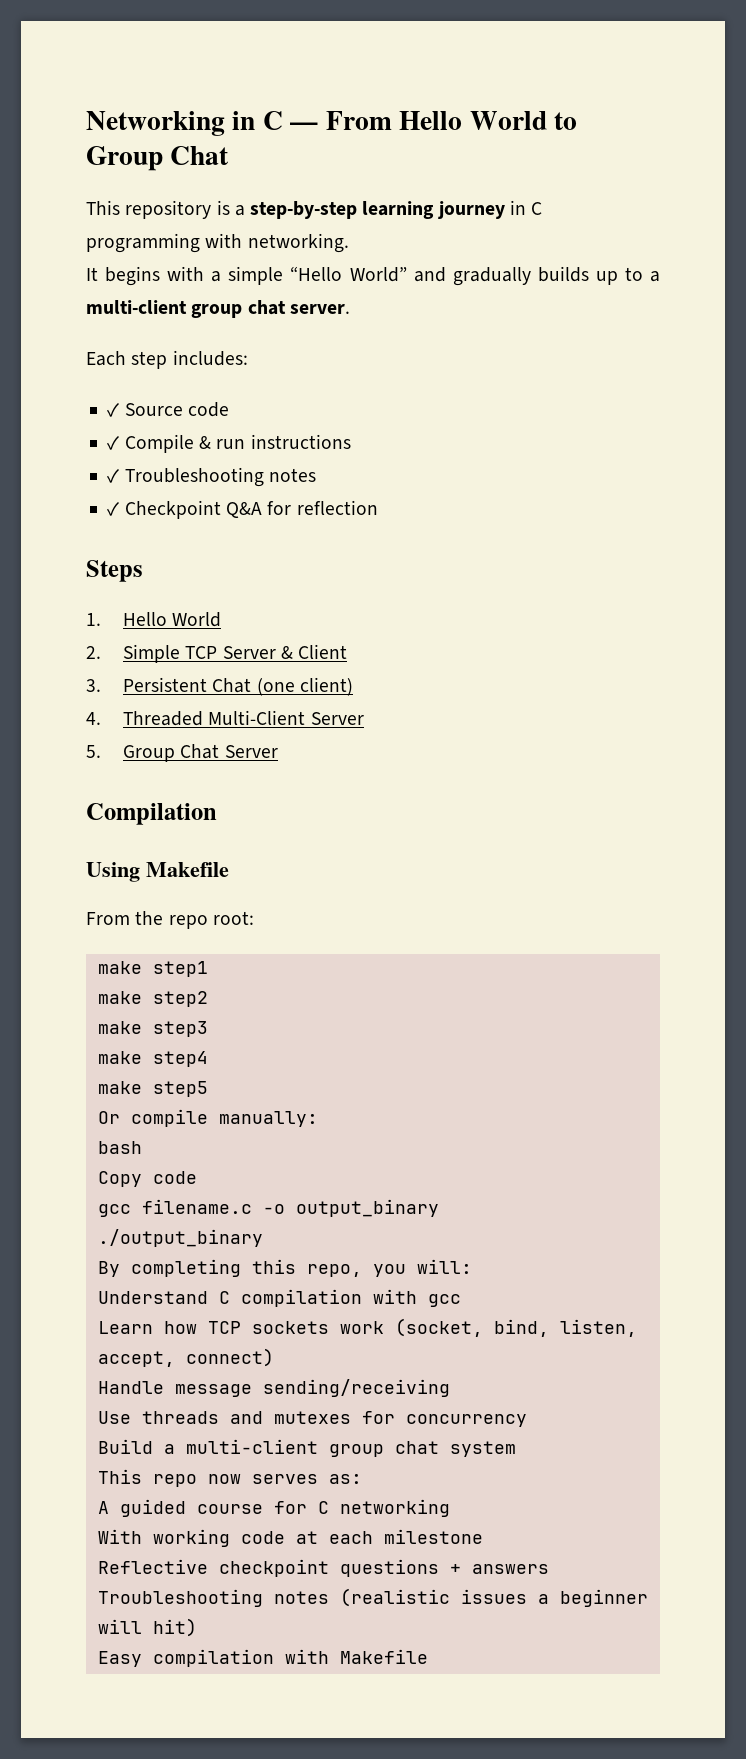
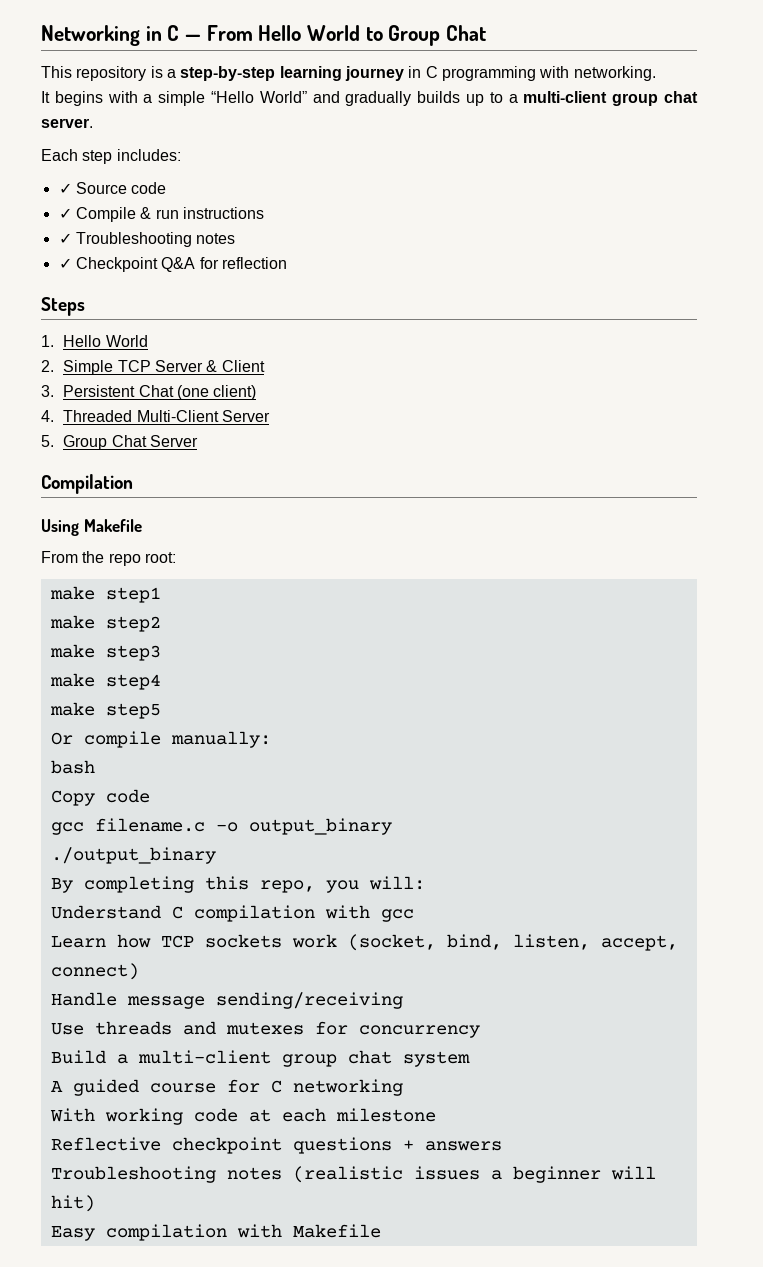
[97,1469,362,1487] // This repo now serves as: -> (470, 1059) none

